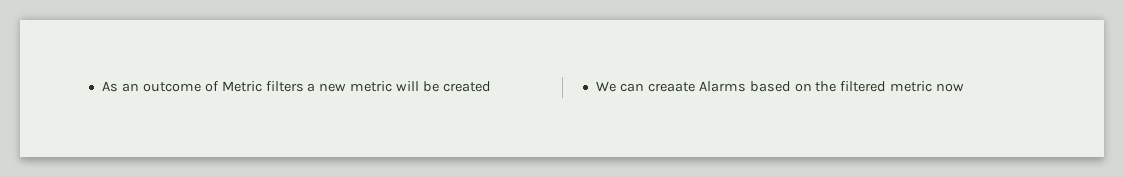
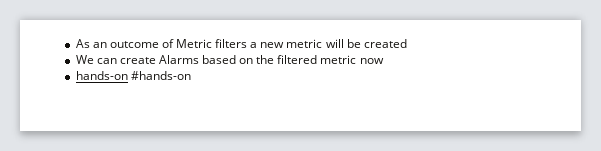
[647,82,695,92] creaate -> [119,57,156,64] create
(965, 87) none -> [75,71,191,80] // hands-on #hands-on

